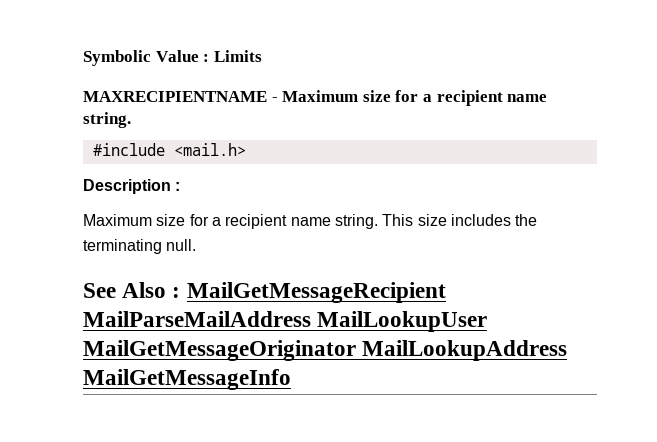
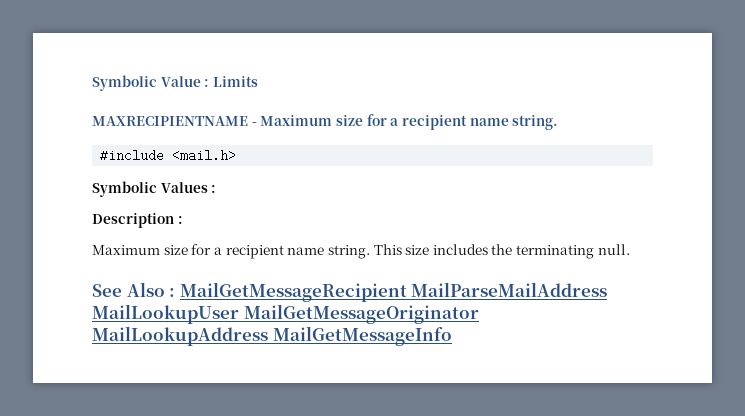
(246, 149) none -> [92,181,217,197] // Symbolic Values :

